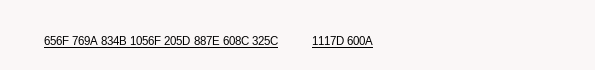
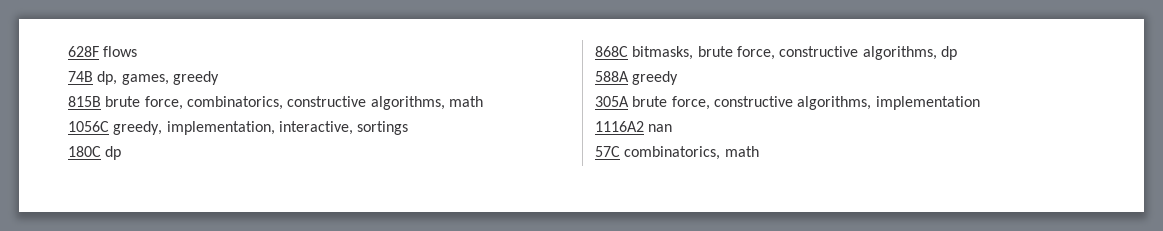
[44,36,374,45] 656F 769A 834B 1056F 205D 887E 608C 325C 1117D 600A -> [68,46,138,57] [68,71,219,85] [68,96,483,110] [68,121,409,135] [68,146,122,160] [595,46,957,60] [595,71,679,85] [595,96,980,110] [595,121,673,132] [595,146,759,160] 628F flows // 74B dp, games, greedy // 815B brute force, combinatorics, constructive algorithms, math // 1056C greedy, implementation, interactive, sortings // 180C dp // 868C bitmasks, brute force, constructive algorithms, dp // 588A greedy // 305A brute force, constructive algorithms, implementation // 1116A2 nan // 57C combinatorics, math

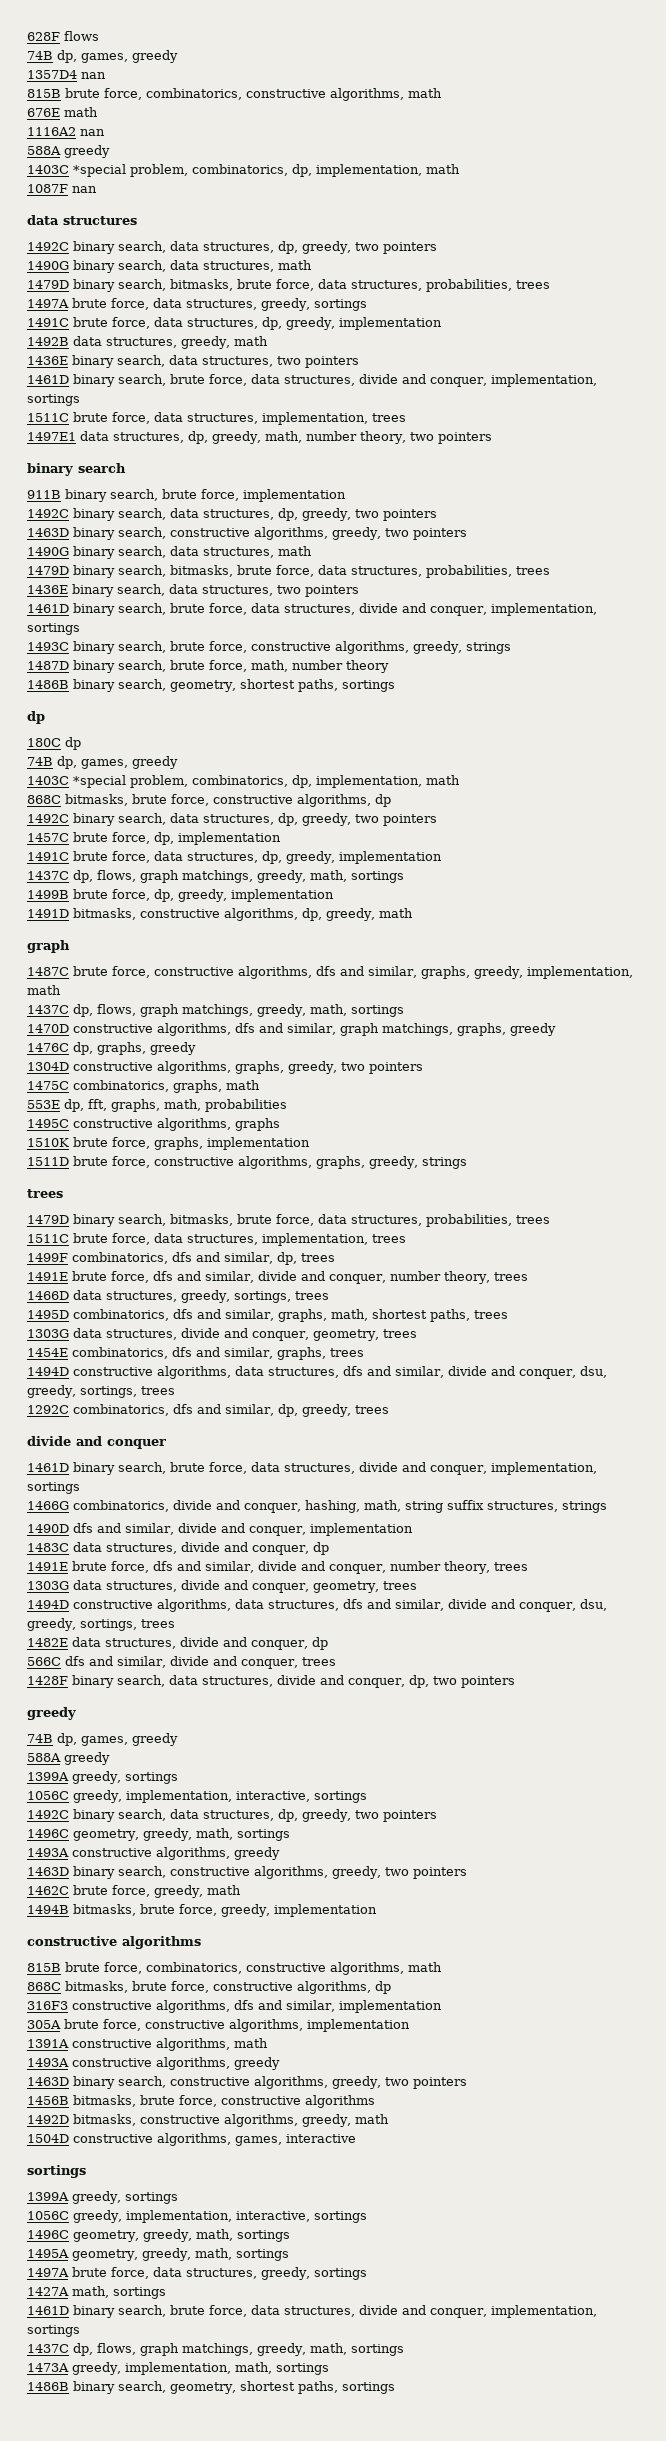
[68,96,483,110] [68,121,409,135] [68,146,122,160] [595,46,957,60] [595,71,679,85] // 815B brute force, combinatorics, constructive algorithms, math // 1056C greedy, implementation, interactive, sortings // 180C dp // 868C bitmasks, brute force, constructive algorithms, dp // 588A greedy -> [27,70,106,79] [27,88,442,101] [27,107,98,117] [27,127,105,136] [27,145,110,158] [27,164,460,177] [27,184,97,193] [27,215,137,225] [27,241,437,254] [27,260,312,273] [27,279,550,292] [27,298,367,311] [27,317,442,330] [27,336,268,349] [27,355,359,368] [27,374,597,387] [27,394,80,406] [27,412,406,425] [27,431,492,444] [27,463,126,476] [27,489,346,502] [27,508,437,521] [27,527,467,540] [27,546,312,559] [27,565,550,578] [27,584,359,597] [27,603,597,616] [27,623,80,635] [27,641,511,654] [27,660,389,673] [27,679,395,692] [27,711,45,724] [27,737,81,750] [27,756,178,769] [27,775,460,788] [27,794,391,807] [27,813,437,826] [27,832,281,845] [27,851,442,864] [27,870,404,883] [27,889,334,902] [27,908,413,921] [27,940,70,953] [27,966,633,979] [27,985,61,995] [27,1004,404,1017] [27,1023,556,1036] [27,1042,196,1055] [27,1061,423,1074] [27,1080,260,1093] [27,1099,287,1112] [27,1118,280,1131] [27,1137,310,1150] [27,1156,467,1169] [27,1189,63,1198] [27,1214,550,1227] [27,1233,406,1246] [27,1252,335,1265] [27,1271,528,1284] [27,1290,329,1303] [27,1309,508,1322] [27,1328,417,1341] [27,1347,364,1360] [27,1366,607,1379] [27,1385,175,1398] [27,1404,389,1417] [27,1436,166,1449] [27,1462,597,1475] [27,1482,80,1494] [27,1500,607,1513] [27,1523,413,1536] [27,1542,329,1555] [27,1561,528,1574] [27,1580,417,1593] [27,1599,607,1612] [27,1618,175,1631] [27,1637,328,1650] [27,1656,336,1669] [27,1675,515,1688] [27,1707,76,1720] [27,1733,178,1746] [27,1752,110,1765] [27,1771,178,1784] [27,1790,367,1803] [27,1809,437,1822] [27,1828,290,1841] [27,1847,280,1860] [27,1866,467,1879] [27,1885,241,1898] [27,1904,377,1917] [27,1936,201,1949] [27,1962,442,1975] [27,1981,391,1994] [27,2000,442,2013] // 1357D4 nan // 815B brute force, combinatorics, constructive algorithms, math // 676E math // 1116A2 nan // 588A greedy // 1403C *special problem, combinatorics, dp, implementation, math // 1087F nan // data structures // 1492C binary search, data structures, dp, greedy, two pointers // 1490G binary search, data structures, math // 1479D binary search, bitmasks, brute force, data structures, probabilities, trees // 1497A brute force, data structures, greedy, sortings // 1491C brute force, data structures, dp, greedy, implementation // 1492B data structures, greedy, math // 1436E binary search, data structures, two pointers // 1461D binary search, brute force, data structures, divide and conquer, implementation, sortings // 1511C brute force, data structures, implementation, trees // 1497E1 data structures, dp, greedy, math, number theory, two pointers // binary search // 911B binary search, brute force, implementation // 1492C binary search, data structures, dp, greedy, two pointers // 1463D binary search, constructive algorithms, greedy, two pointers // 1490G binary search, data structures, math // 1479D binary search, bitmasks, brute force, data structures, probabilities, trees // 1436E binary search, data structures, two pointers // 1461D binary search, brute force, data structures, divide and conquer, implementation, sortings // 1493C binary search, brute force, constructive algorithms, greedy, strings // 1487D binary search, brute force, math, number theory // 1486B binary search, geometry, shortest paths, sortings // dp // 180C dp // 74B dp, games, greedy // 1403C *special problem, combinatorics, dp, implementation, math // 868C bitmasks, brute force, constructive algorithms, dp // 1492C binary search, data structures, dp, greedy, two pointers // 1457C brute force, dp, implementation // 1491C brute force, data structures, dp, greedy, implementation // 1437C dp, flows, graph matchings, greedy, math, sortings // 1499B brute force, dp, greedy, implementation // 1491D bitmasks, constructive algorithms, dp, greedy, math // graph // 1487C brute force, constructive algorithms, dfs and similar, graphs, greedy, implementation, math // 1437C dp, flows, graph matchings, greedy, math, sortings // 1470D constructive algorithms, dfs and similar, graph matchings, graphs, greedy // 1476C dp, graphs, greedy // 1304D constructive algorithms, graphs, greedy, two pointers // 1475C combinatorics, graphs, math // 553E dp, fft, graphs, math, probabilities // 1495C constructive algorithms, graphs // 1510K brute force, graphs, implementation // 1511D brute force, constructive algorithms, graphs, greedy, strings // trees // 1479D binary search, bitmasks, brute force, data structures, probabilities, trees // 1511C brute force, data structures, implementation, trees // 1499F combinatorics, dfs and similar, dp, trees // 1491E brute force, dfs and similar, divide and conquer, number theory, trees // 1466D data structures, greedy, sortings, trees // 1495D combinatorics, dfs and similar, graphs, math, shortest paths, trees // 1303G data structures, divide and conquer, geometry, trees // 1454E combinatorics, dfs and similar, graphs, trees // 1494D constructive algorithms, data structures, dfs and similar, divide and conquer, dsu, greedy, sortings, trees // 1292C combinatorics, dfs and similar, dp, greedy, trees // divide and conquer // 1461D binary search, brute force, data structures, divide and conquer, implementation, sortings // 1466G combinatorics, divide and conquer, hashing, math, string suffix structures, strings // 1490D dfs and similar, divide and conquer, implementation // 1483C data structures, divide and conquer, dp // 1491E brute force, dfs and similar, divide and conquer, number theory, trees // 1303G data structures, divide and conquer, geometry, trees // 1494D constructive algorithms, data structures, dfs and similar, divide and conquer, dsu, greedy, sortings, trees // 1482E data structures, divide and conquer, dp // 566C dfs and similar, divide and conquer, trees // 1428F binary search, data structures, divide and conquer, dp, two pointers // greedy // 74B dp, games, greedy // 588A greedy // 1399A greedy, sortings // 1056C greedy, implementation, interactive, sortings // 1492C binary search, data structures, dp, greedy, two pointers // 1496C geometry, greedy, math, sortings // 1493A constructive algorithms, greedy // 1463D binary search, constructive algorithms, greedy, two pointers // 1462C brute force, greedy, math // 1494B bitmasks, brute force, greedy, implementation // constructive algorithms // 815B brute force, combinatorics, constructive algorithms, math // 868C bitmasks, brute force, constructive algorithms, dp // 316F3 constructive algorithms, dfs and similar, implementation
[595,121,673,132] [595,146,759,160] 1116A2 nan // 57C combinatorics, math -> [27,2038,268,2051] [27,2057,280,2070] [27,2076,467,2089] [27,2095,375,2108] [27,2114,389,2127] [27,2133,356,2146] [27,2165,86,2178] [27,2191,178,2204] [27,2210,367,2223] [27,2229,290,2242] [27,2248,289,2261] [27,2267,367,2280] [27,2286,166,2299] [27,2305,597,2318] [27,2325,80,2337] [27,2343,404,2356] [27,2362,329,2375] [27,2381,395,2394] 1391A constructive algorithms, math // 1493A constructive algorithms, greedy // 1463D binary search, constructive algorithms, greedy, two pointers // 1456B bitmasks, brute force, constructive algorithms // 1492D bitmasks, constructive algorithms, greedy, math // 1504D constructive algorithms, games, interactive // sortings // 1399A greedy, sortings // 1056C greedy, implementation, interactive, sortings // 1496C geometry, greedy, math, sortings // 1495A geometry, greedy, math, sortings // 1497A brute force, data structures, greedy, sortings // 1427A math, sortings // 1461D binary search, brute force, data structures, divide and conquer, implementation, sortings // 1437C dp, flows, graph matchings, greedy, math, sortings // 1473A greedy, implementation, math, sortings // 1486B binary search, geometry, shortest paths, sortings

